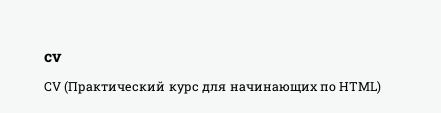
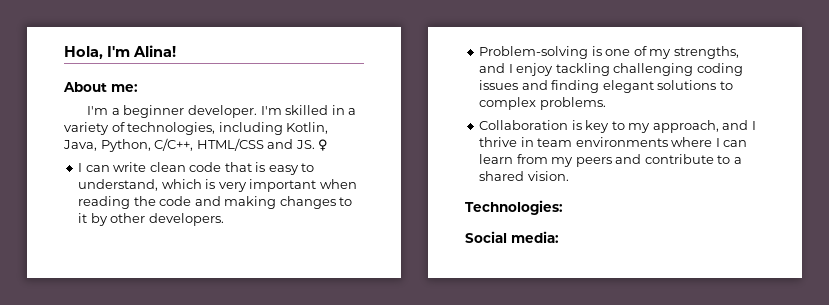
[44,53,62,63] [44,81,382,94] cv // CV (Практический курс для начинающих по HTML) -> [64,45,176,59] [63,82,138,92] [87,105,357,118] [64,122,329,135] [63,138,329,152] [78,162,315,175] [78,179,357,192] [78,196,353,209] [78,213,224,226] [479,46,739,59] [479,63,743,76] [479,80,733,93] [479,97,606,110] [479,120,756,133] [479,137,748,147] [479,154,742,167] [479,171,569,181] [465,200,563,215] [465,231,559,243] Hola, I'm Alina! // About me: // I'm a beginner developer. I'm skilled in a variety of technologies, including Kotlin, Java, Python, C/C++, HTML/CSS and JS. ♀ // I can write clean code that is easy to understand, which is very important when reading the code and making changes to it by other developers. // Problem-solving is one of my strengths, and I enjoy tackling challenging coding issues and finding elegant solutions to complex problems. // Collaboration is key to my approach, and I thrive in team environments where I can learn from my peers and contribute to a shared vision. // Technologies: // Social media:

